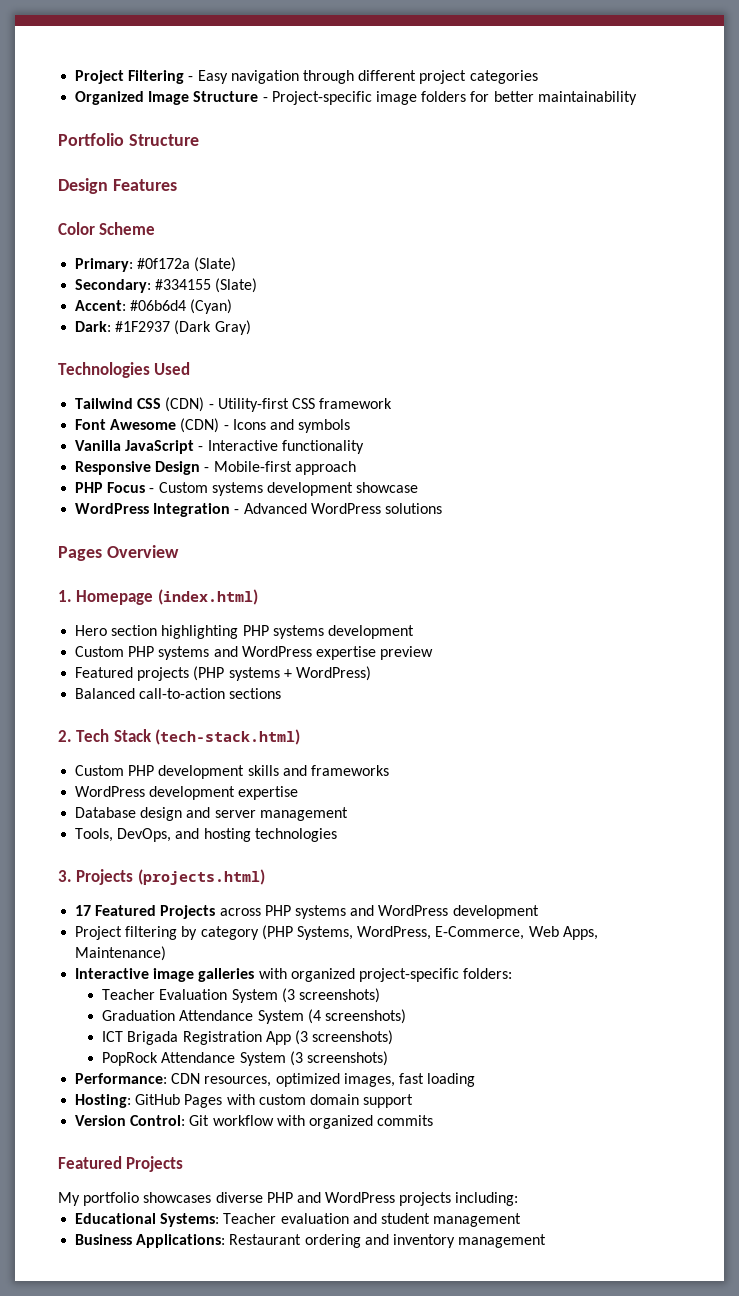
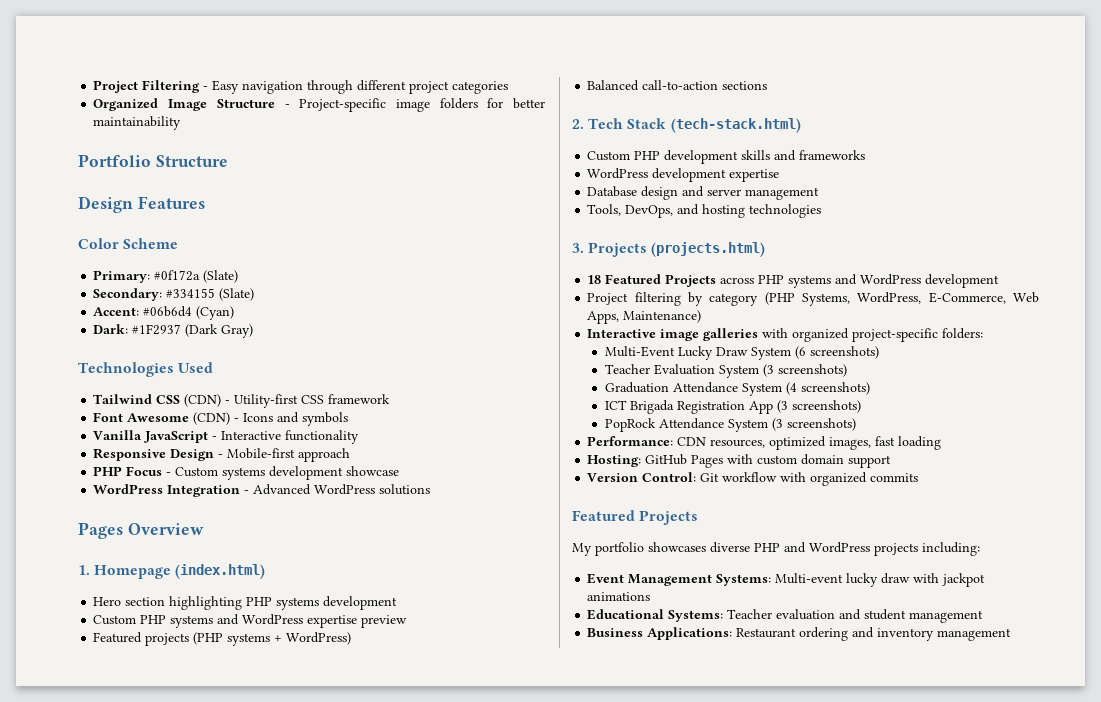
[75,905,92,916] 17 -> [587,275,602,284] 18
(513, 973) none -> [604,346,879,360] // Multi-Event Lucky Draw System (6 screenshots)
(519, 1199) none -> [587,573,986,587] [587,592,651,601] // Event Management Systems: Multi-event lucky draw with jackpot animations

